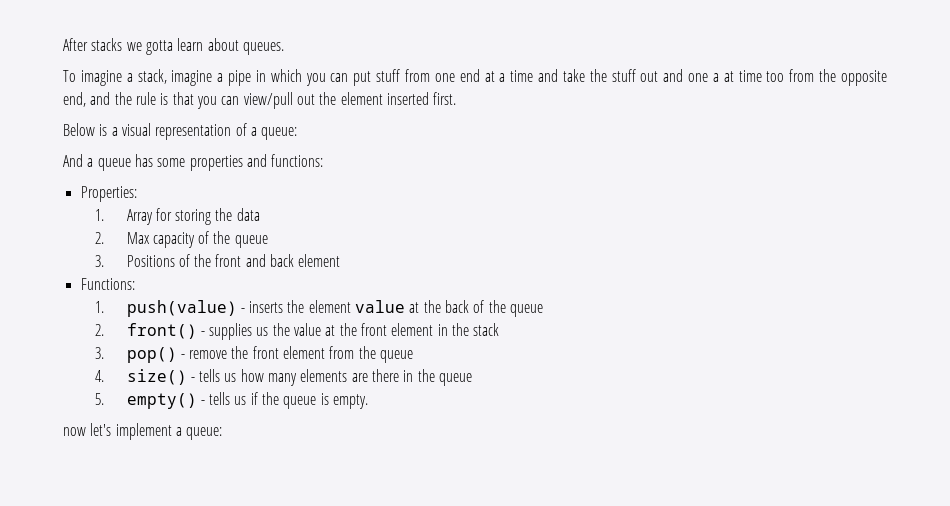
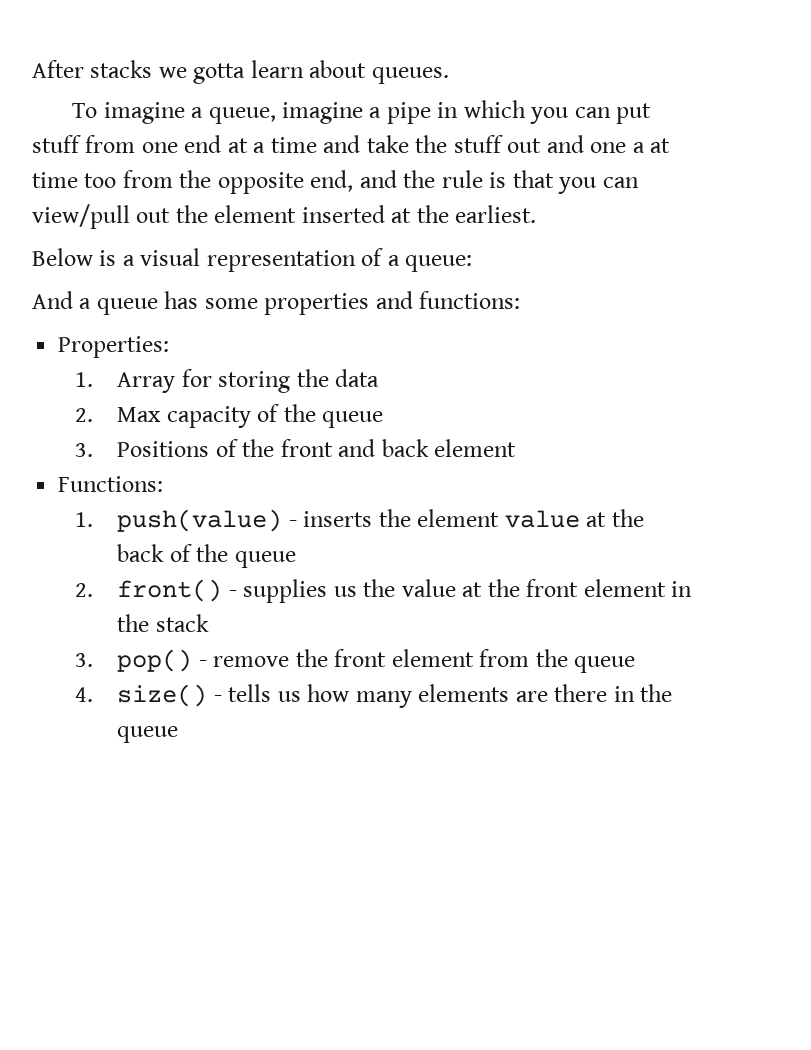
[137,69,167,84] stack, -> [208,107,276,124] queue,
[433,92,457,105] first. -> [391,205,537,223] at the earliest.
[94,392,369,409] [63,423,223,440] // 5. empty() - tells us if the queue is empty. // now let's implement a queue: -> (179, 734) none

